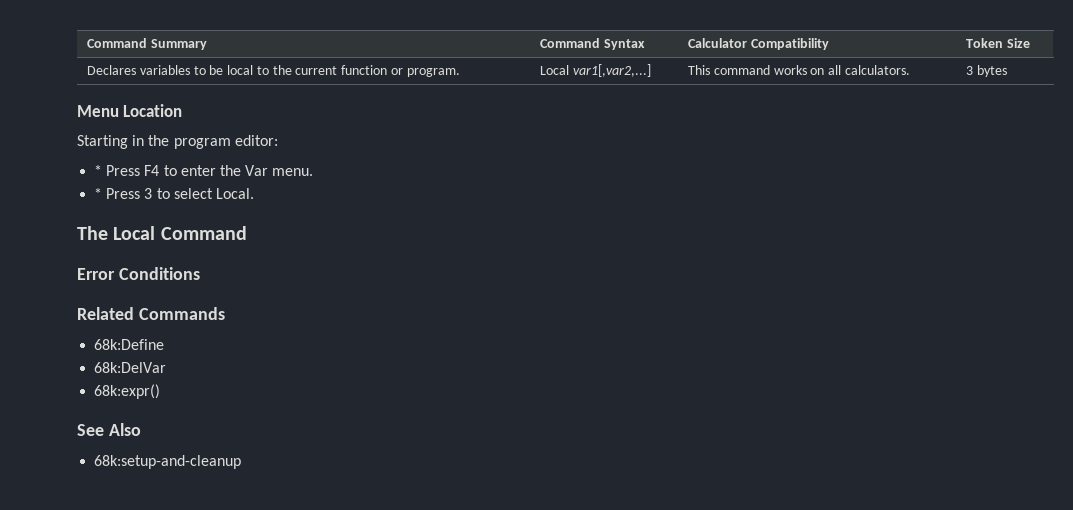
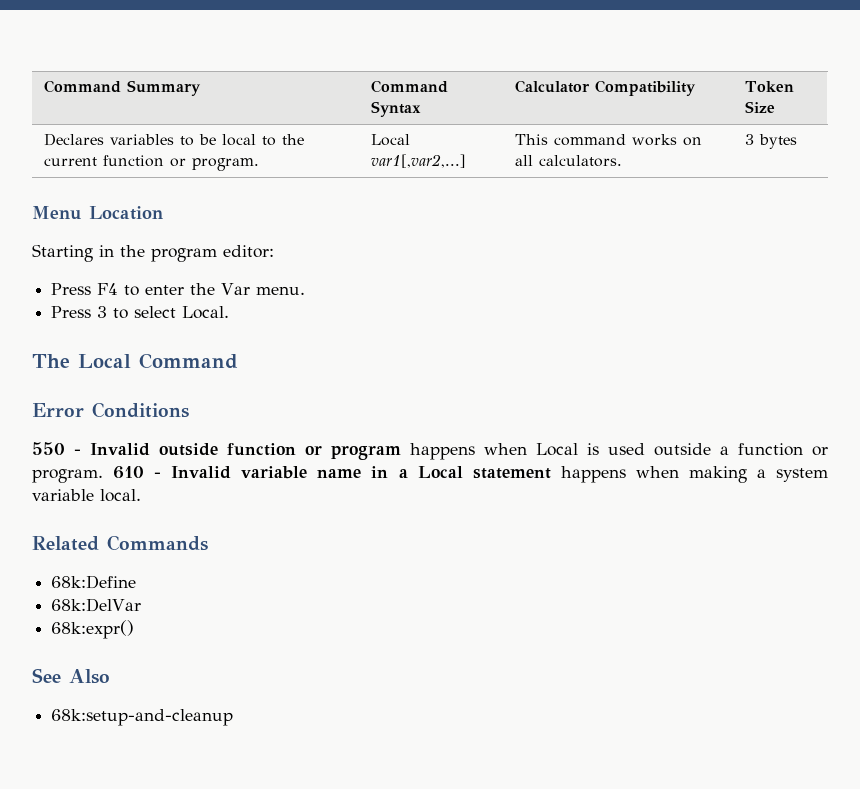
[94,165,103,176] * -> (274, 251) none
[94,188,103,199] * -> (306, 290) none
(200, 273) none -> [32,442,828,460] [32,466,828,483] [32,489,141,502] // 550 - Invalid outside function or program happens when Local is used outside a function or program. 610 - Invalid variable name in a Local statement happens when making a system variable local.

